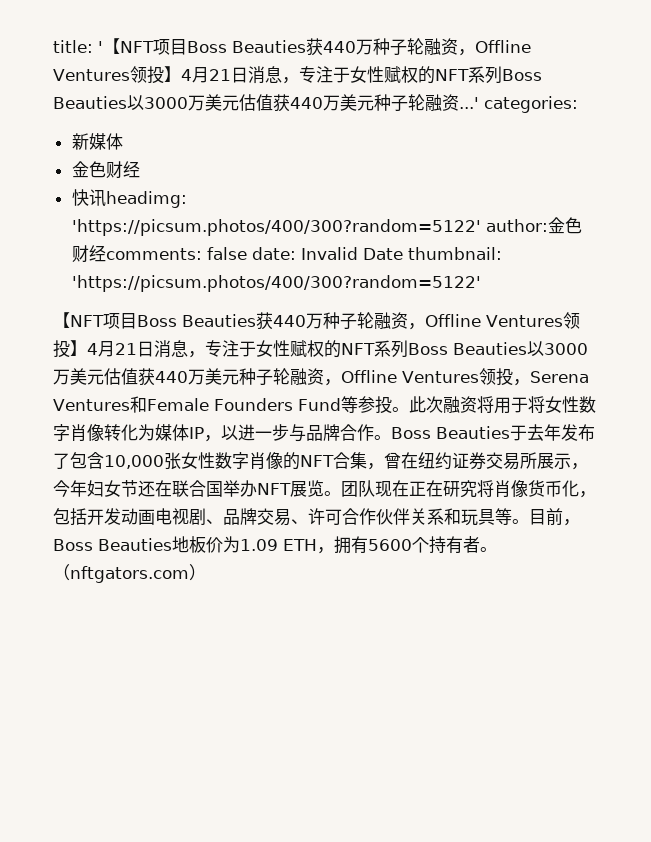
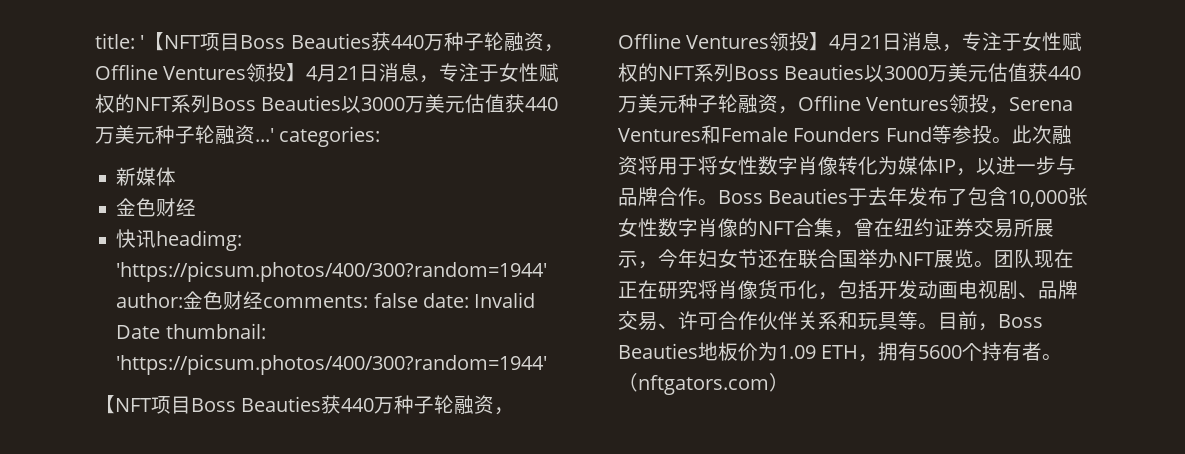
[71,219,481,236] 'https://picsum.photos/400/300?random=5122' -> [116,261,548,282] 'https://picsum.photos/400/300?random=1944'
[71,275,481,292] 'https://picsum.photos/400/300?random=5122' -> [116,354,548,375] 'https://picsum.photos/400/300?random=1944'

